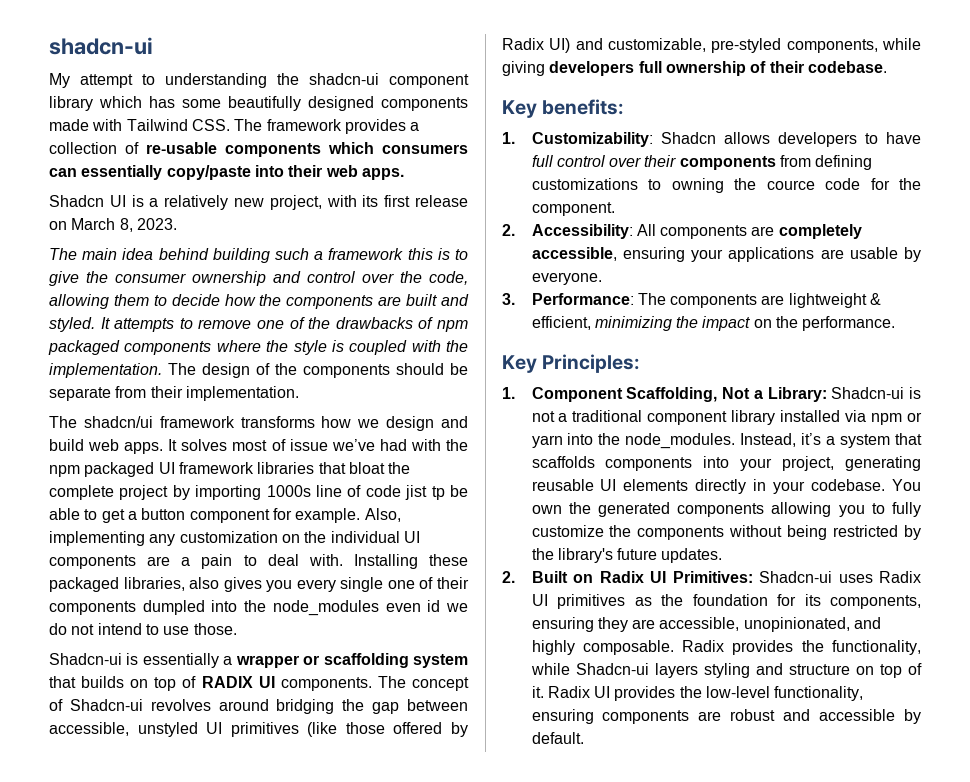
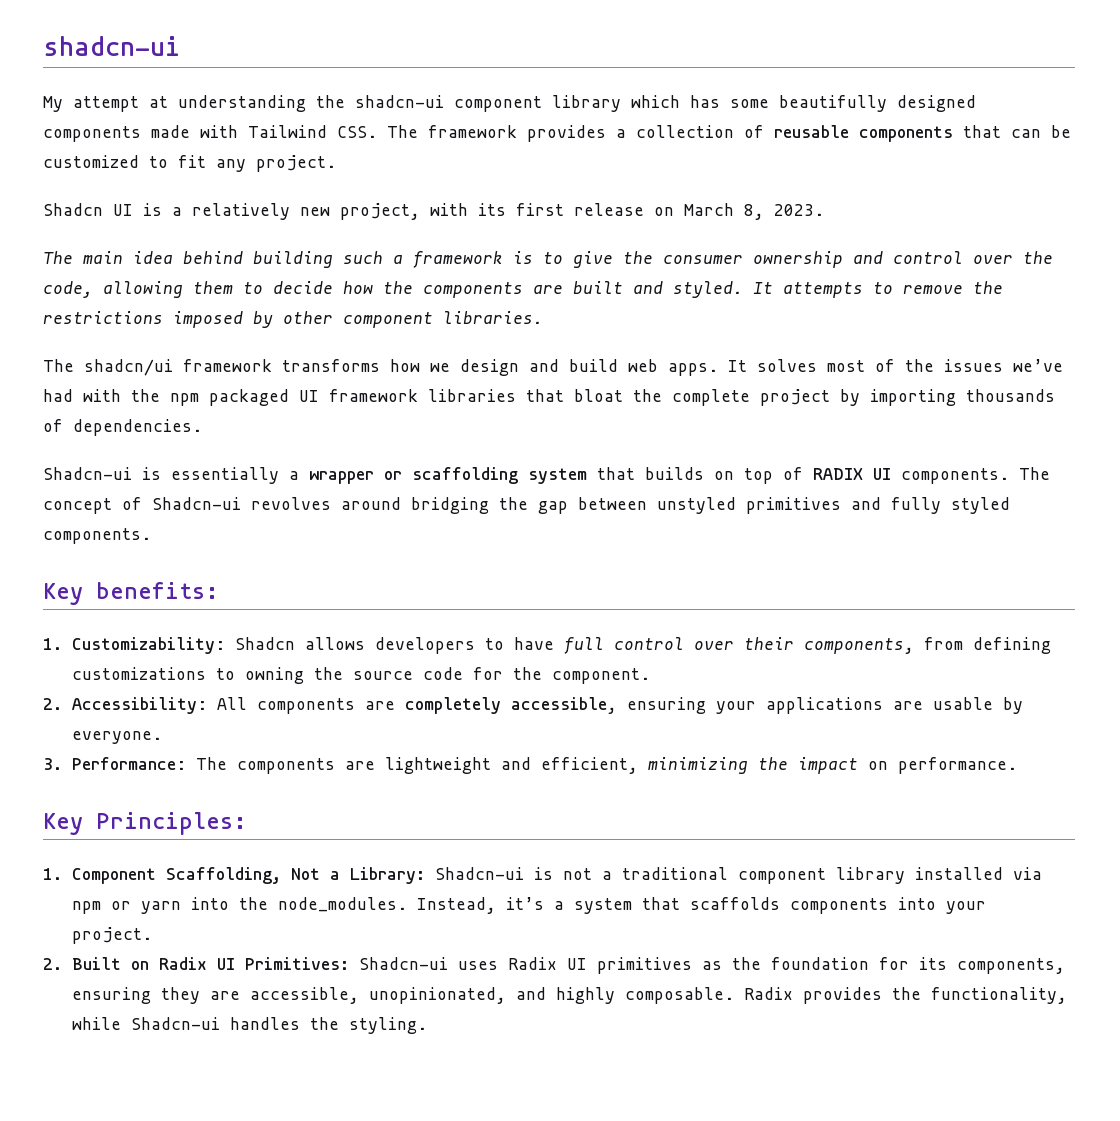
[142,74,155,85] to -> [149,96,168,108] at
[146,142,468,157] [49,165,404,180] re-usable components which consumers can essentially copy/paste into their web apps. -> [774,125,1071,142] [43,155,336,172] reusable components that can be customized to fit any project.
[407,248,433,260] this -> (503, 259) none
[257,317,469,332] [48,340,468,355] [49,363,468,378] [49,386,299,401] one of the drawbacks of npm packaged components where the style is coupled with the implementation. The design of the components should be separate from their implementation. -> [973,281,1003,294] [43,311,543,328] the restrictions imposed by other component libraries.
[289,439,328,451] issue -> [905,359,1003,372] the issues
[266,485,468,500] [49,508,401,523] [49,531,420,546] [49,554,468,569] [49,577,469,592] [49,600,469,616] [49,623,237,635] 1000s line of code jist tp be able to get a button component for example. Also, implementing any customization on the individual UI components are a pain to deal with. Installing these packaged libraries, also gives you every single one of their components dumpled into the node_modules even id we do not intend to use those. -> [966,389,1055,402] [43,419,202,436] thousands of dependencies.
[49,722,468,737] [502,38,921,53] [502,61,887,76] accessible, unstyled UI primitives (like those offered by Radix UI) and customizable, pre-styled components, while giving developers full ownership of their codebase. -> [657,497,1010,514] [43,528,151,544] unstyled primitives and fully styled components.
[679,156,776,170] components -> [804,638,915,654] components,
[766,180,815,190] cource -> [353,671,414,680] source
[870,293,882,305] & -> [501,757,532,770] and
[776,316,799,328] the -> (889, 765) none
[782,456,921,471] [531,479,921,494] [531,502,921,517] [531,525,922,540] [531,548,723,563] project, generating reusable UI elements directly in your codebase. You own the generated components allowing you to fully customize the components without being restricted by the library's future updates. -> [72,927,153,944] project.
[654,663,922,678] [531,686,864,701] [531,709,922,724] [531,732,584,744] layers styling and structure on top of it. Radix UI provides the low-level functionality, ensuring components are robust and accessible by default. -> [230,1017,428,1034] handles the styling.

